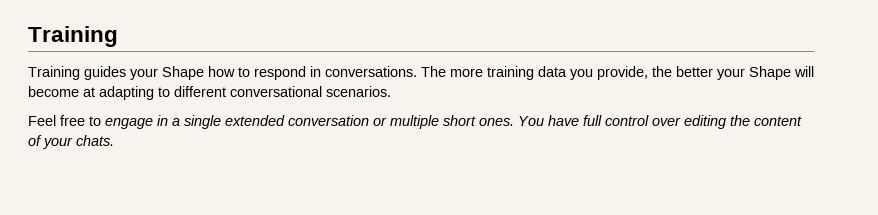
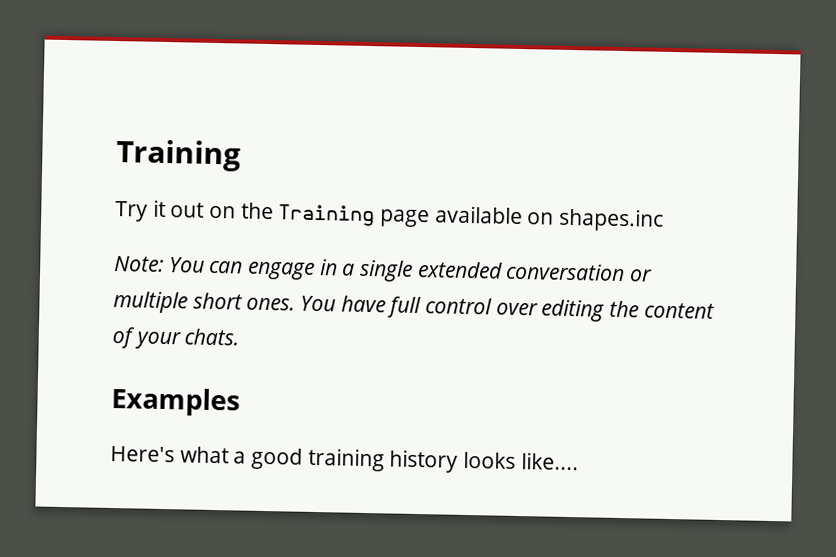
[28,66,814,80] [28,86,391,100] [28,115,101,126] Training guides your Shape how to respond in conversations. The more training data you provide, the better your Shape will become at adapting to different conversational scenarios. // Feel free to -> [115,199,665,232] [114,256,244,274] Try it out on the Training page available on shapes.inc // Note: You can
(114, 140) none -> [111,386,240,417] [110,445,579,473] // Examples // Here's what a good training history looks like....

